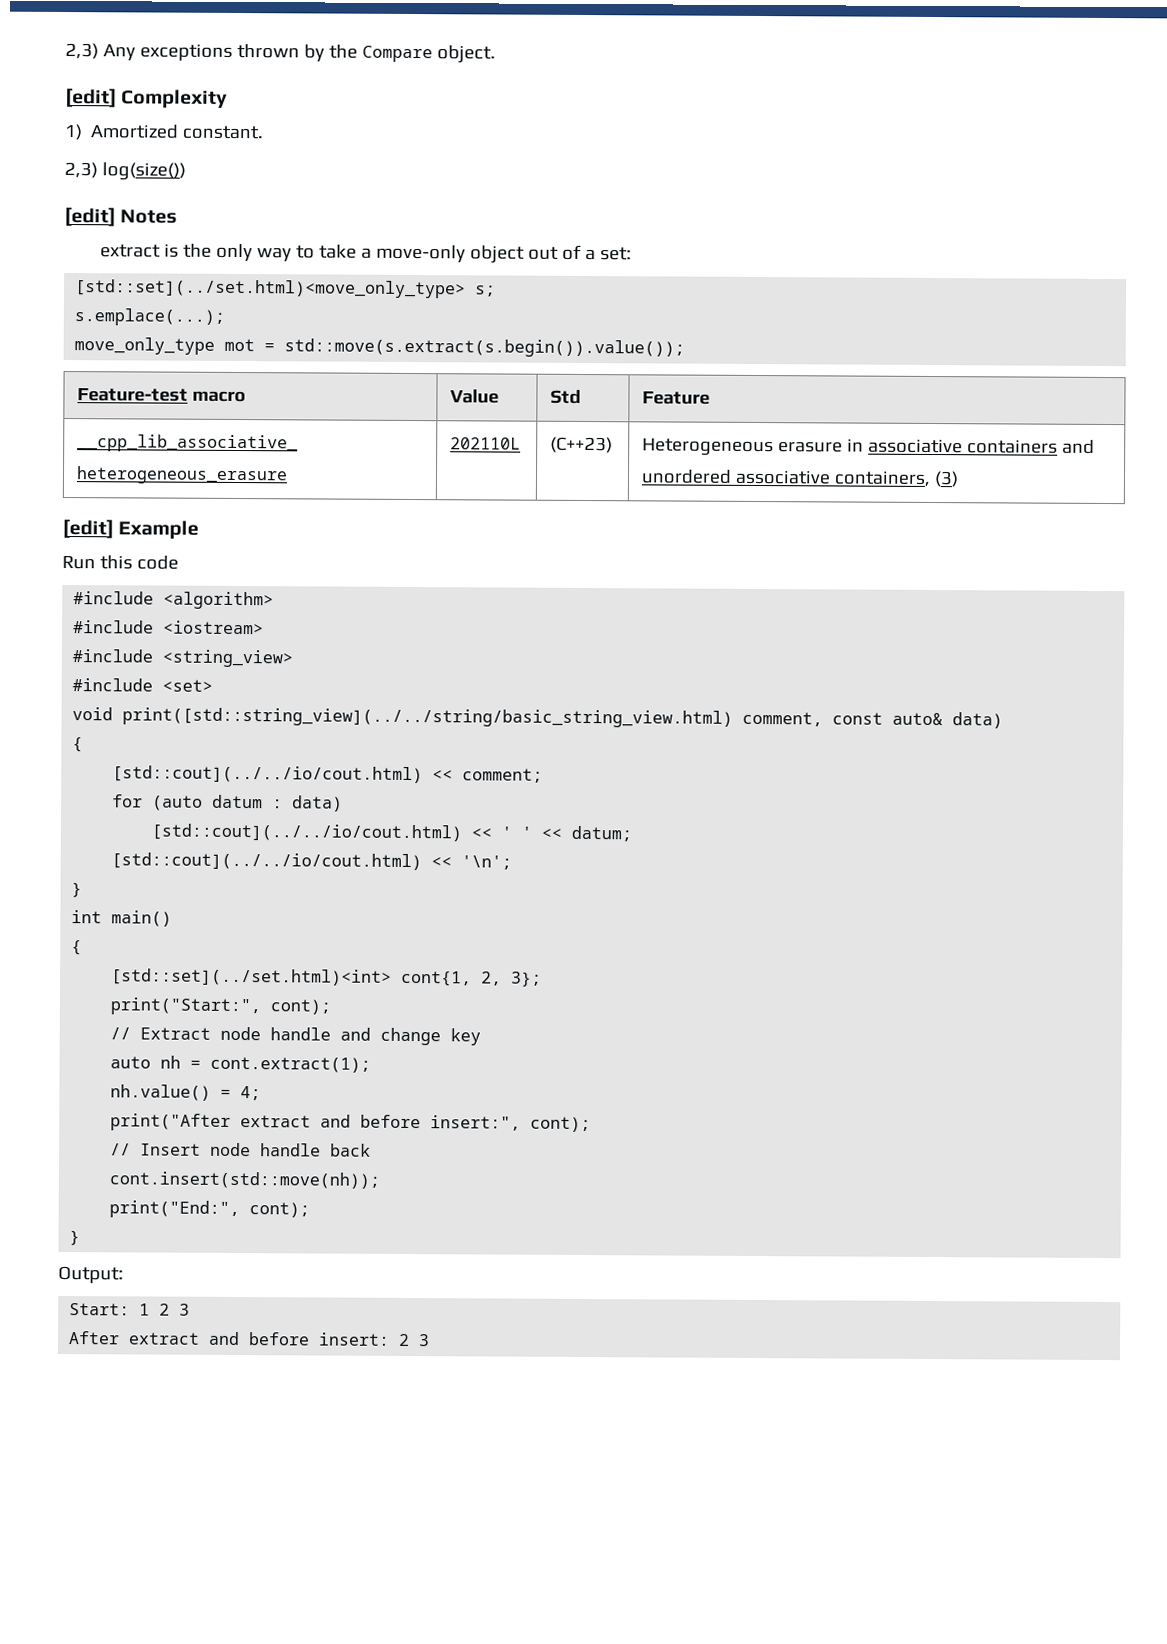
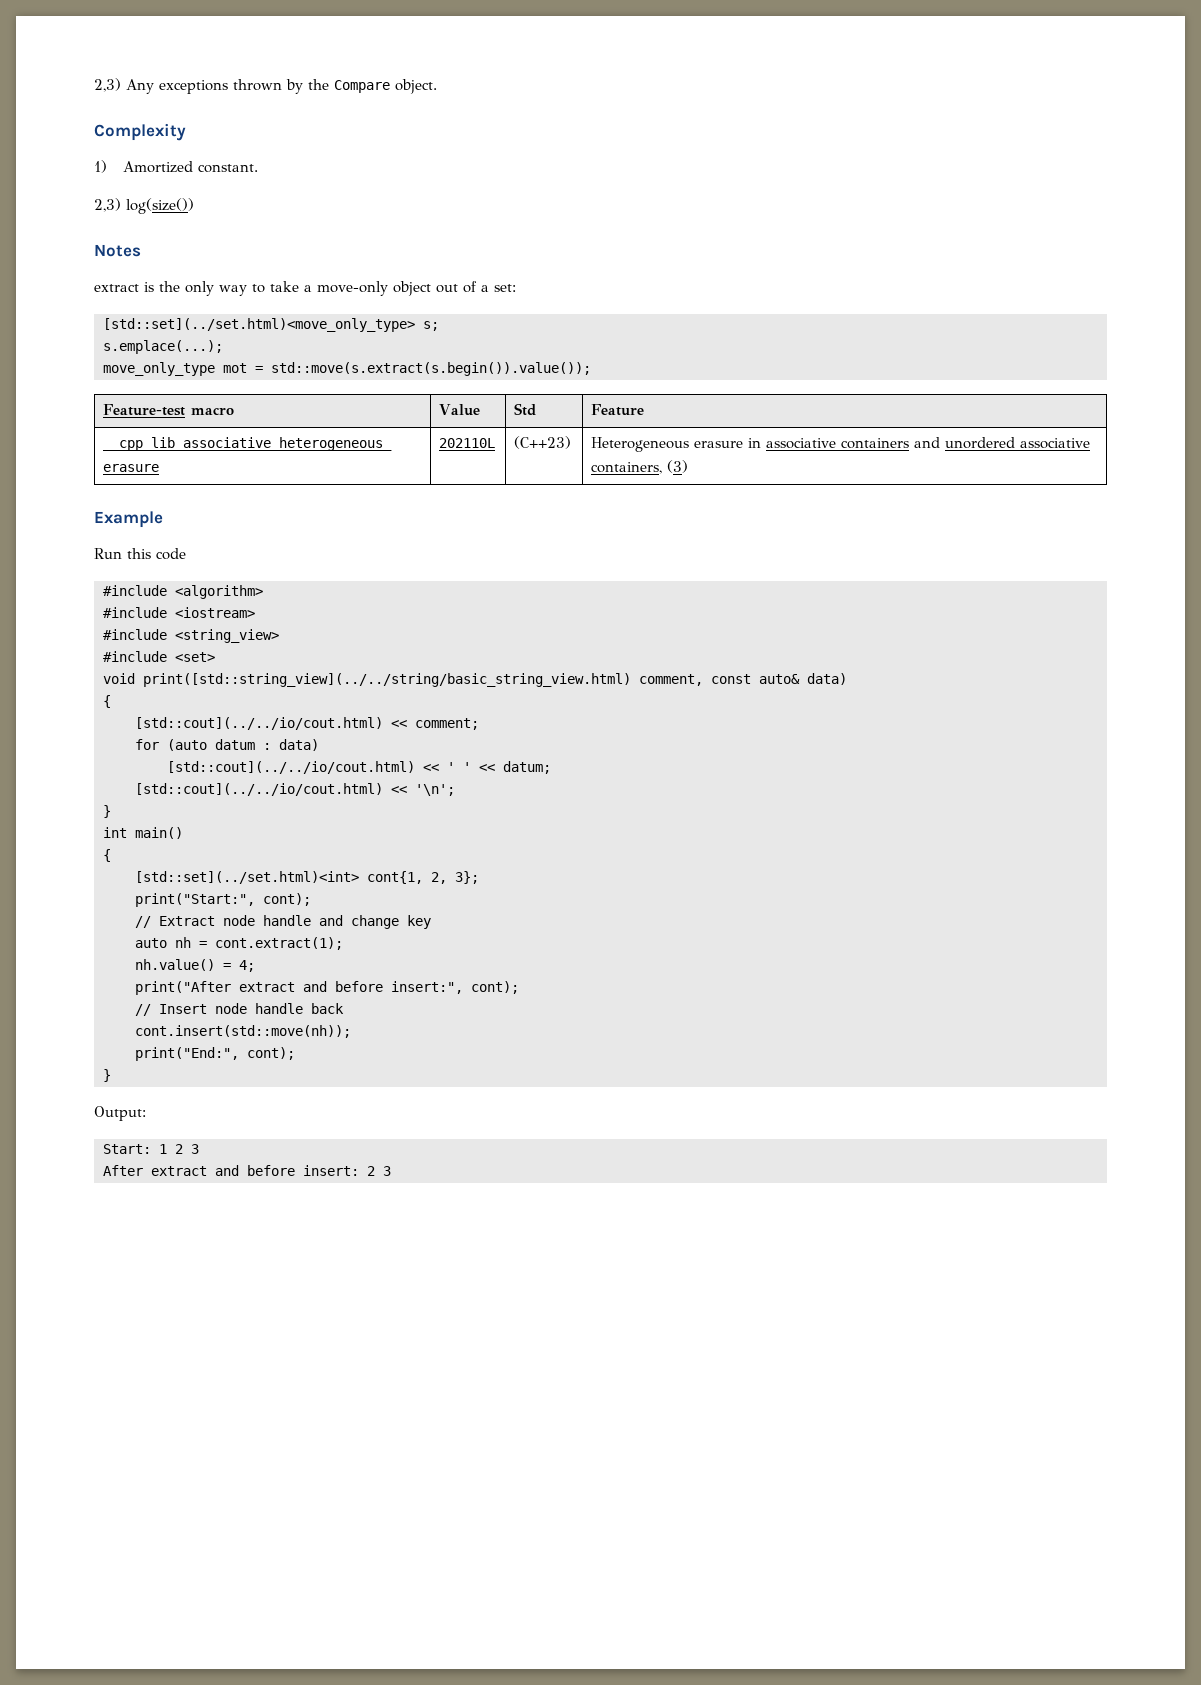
[65,88,117,108] [edit] -> (437, 86) none
[64,207,116,227] [edit] -> (194, 206) none
[62,518,114,539] [edit] -> (689, 466) none

